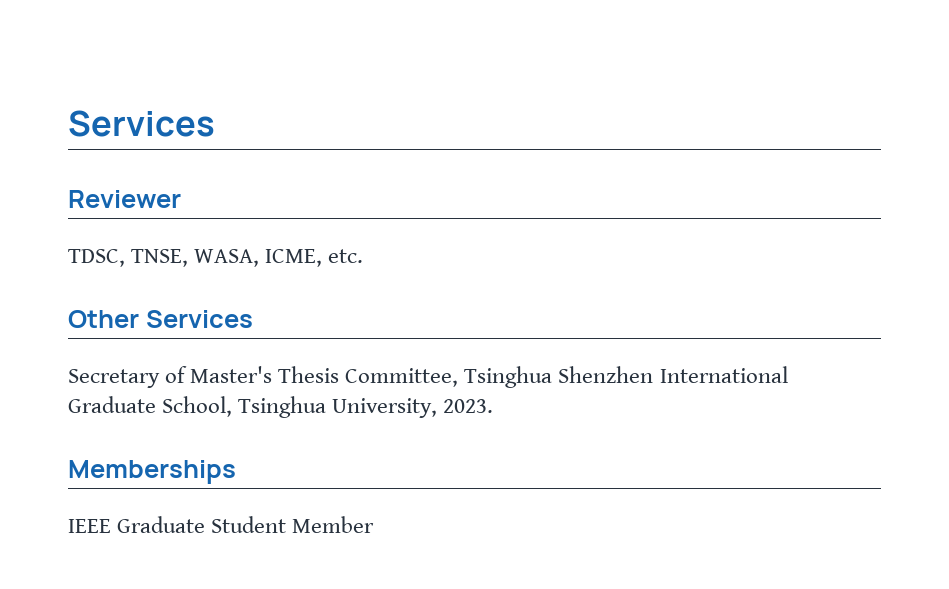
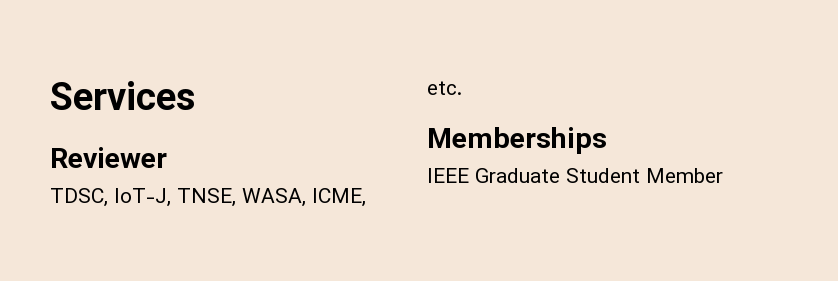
(125, 258) none -> [114,188,171,207] IoT-J,
[68,310,253,328] [68,366,788,388] [68,396,494,418] // Other Services // Secretary of Master's Thesis Committee, Tsinghua Shenzhen International Graduate School, Tsinghua University, 2023. -> (462, 88) none

